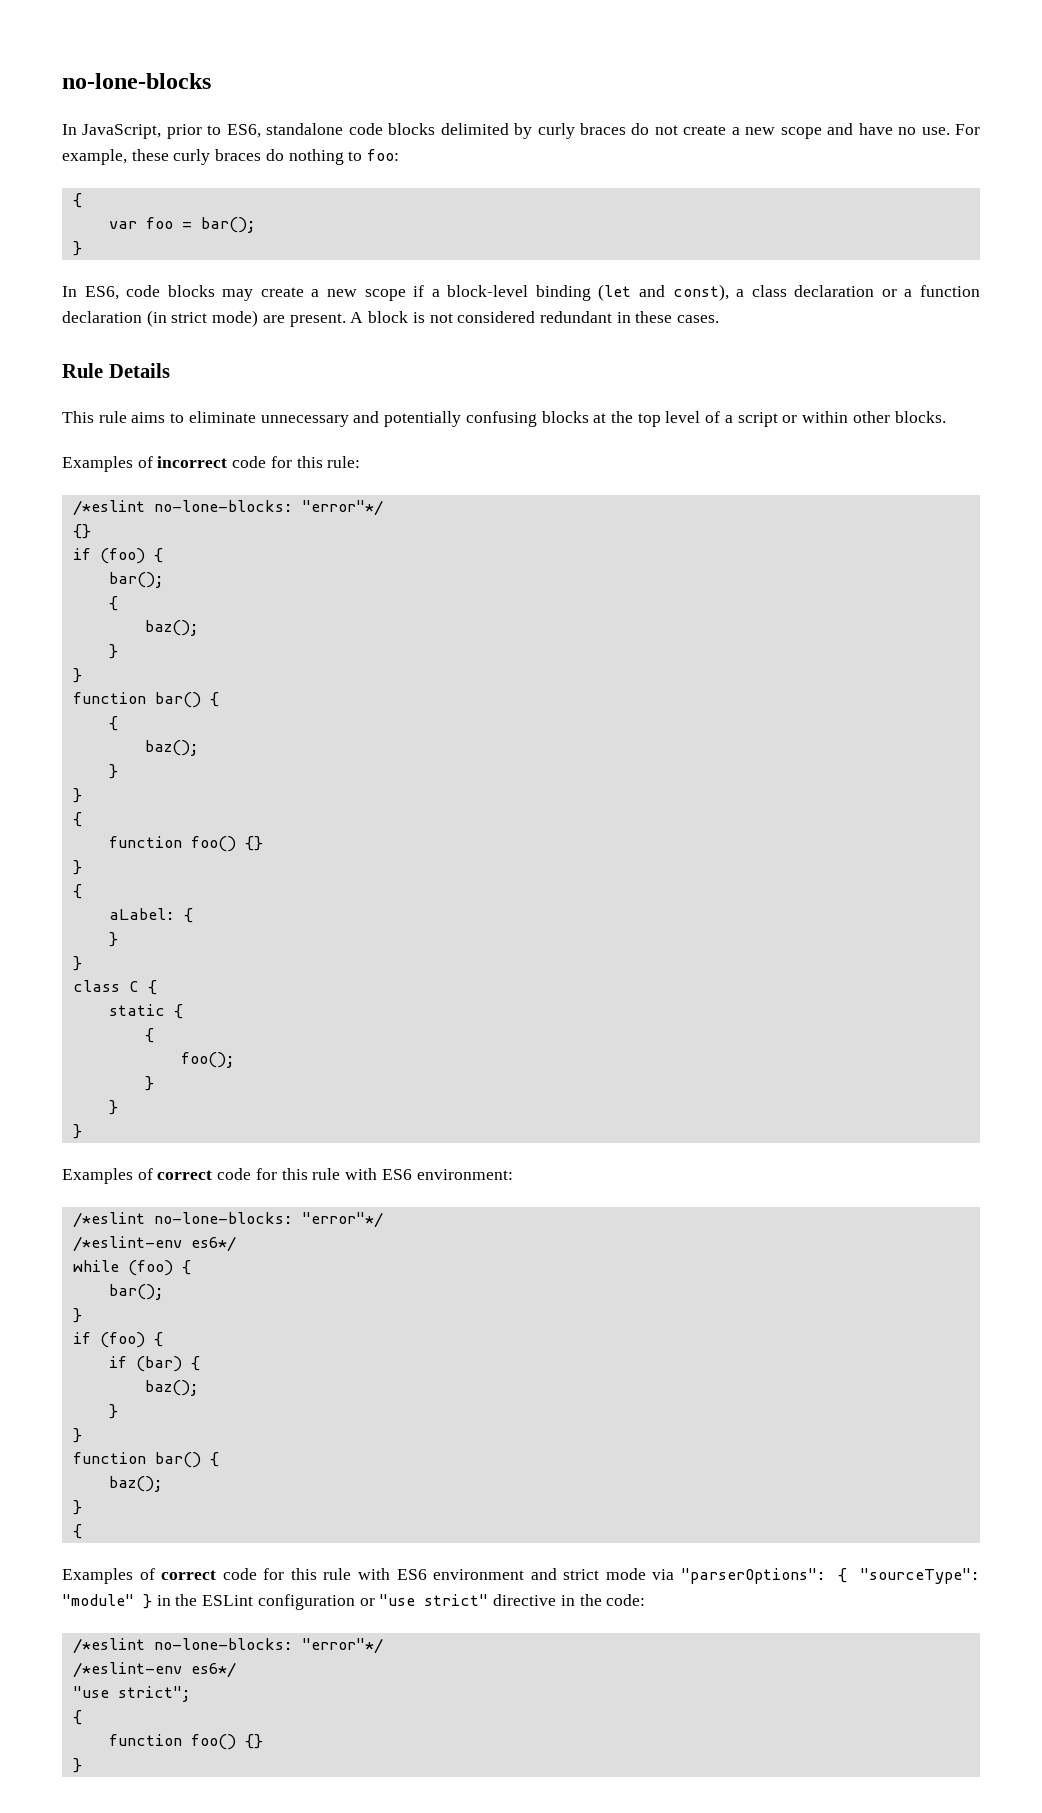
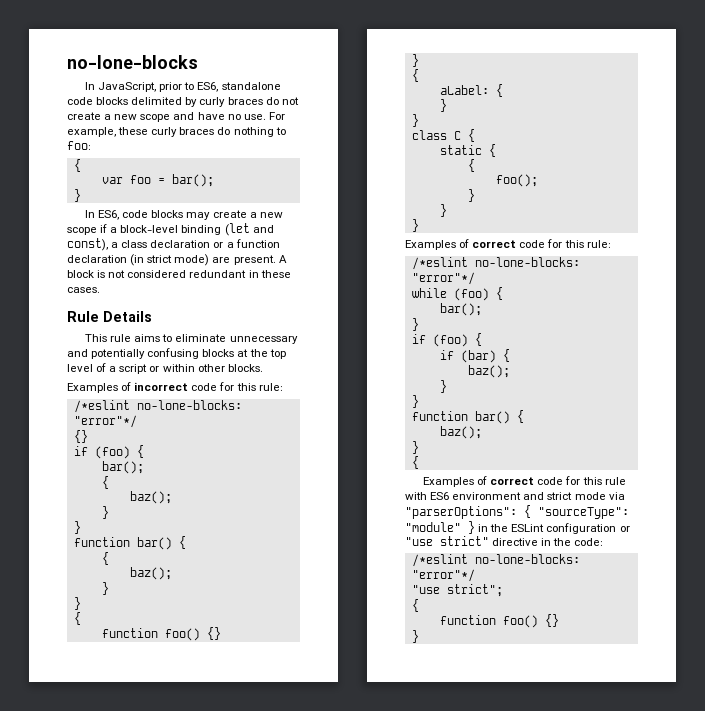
[312,1168,513,1180] [72,1212,383,1228] [72,1236,236,1252] rule with ES6 environment: // /*eslint no-lone-blocks: "error"*/ // /*eslint-env es6*/ -> [586,240,611,248] [411,257,580,270] [411,272,475,285] rule: // /*eslint no-lone-blocks: "error"*/
[72,1662,236,1678] // /*eslint-env es6*/ -> (475, 575) none

